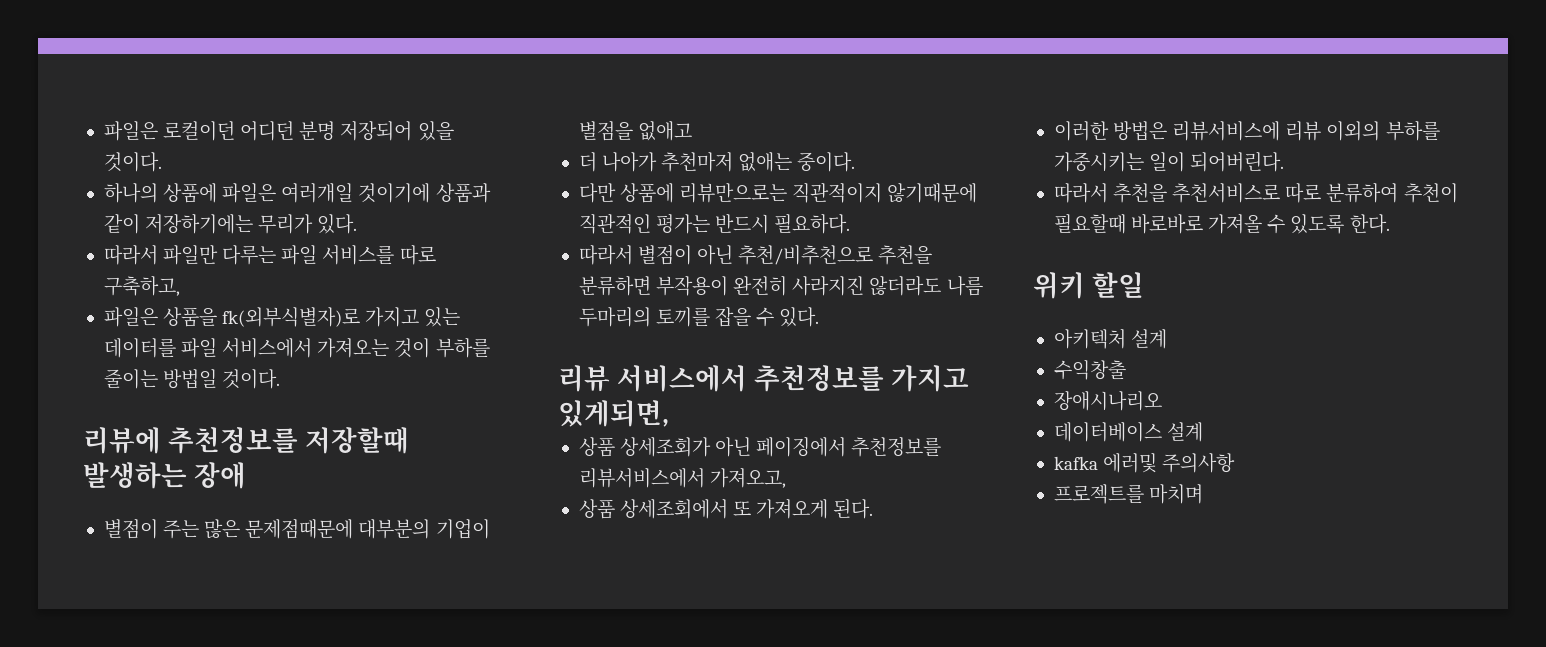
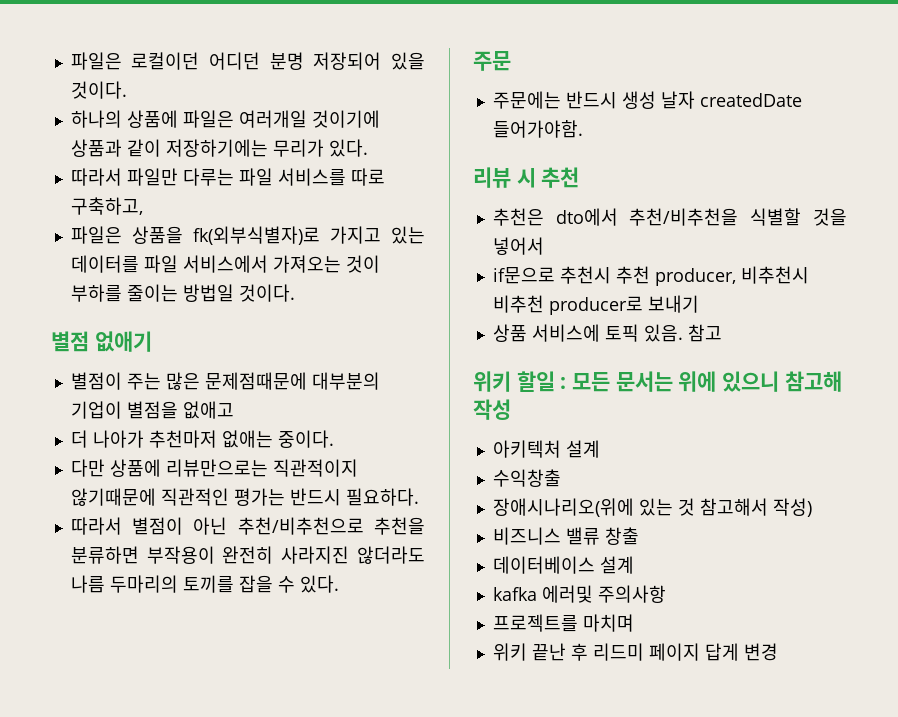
[83,427,410,454] [83,462,247,489] 리뷰에 추천정보를 저장할때 발생하는 장애 -> [51,331,152,352] 별점 없애기
[558,365,970,392] [558,400,669,427] [578,437,942,457] [578,468,787,488] [578,499,874,519] [1053,121,1440,141] [1053,152,1285,172] [1053,183,1458,203] [1053,213,1390,234] [1033,272,1145,299] [1053,328,1168,349] [1053,359,1126,380] [1053,391,1162,411] 리뷰 서비스에서 추천정보를 가지고 있게되면, // 상품 상세조회가 아닌 페이징에서 추천정보를 리뷰서비스에서 가져오고, // 상품 상세조회에서 또 가져오게 된다. // 이러한 방법은 리뷰서비스에 리뷰 이외의 부하를 가중시키는 일이 되어버린다. // 따라서 추천을 추천서비스로 따로 분류하여 추천이 필요할때 바로바로 가져올 수 있도록 한다. // 위키 할일 // 아키텍처 설계 // 수익창출 // 장애시나리오 -> [473,51,511,71] [492,91,802,109] [492,120,583,138] [473,167,580,188] [492,208,847,226] [492,237,544,255] [492,266,809,286] [492,295,699,315] [492,324,722,342] [473,371,842,392] [473,399,511,420] [492,440,600,458] [492,469,561,487] [492,498,812,517] [492,527,639,545] 주문 // 주문에는 반드시 생성 날자 createdDate 들어가야함. // 리뷰 시 추천 // 추천은 dto에서 추천/비추천을 식별할 것을 넣어서 // if문으로 추천시 추천 producer, 비추천시 비추천 producer로 보내기 // 상품 서비스에 토픽 있음. 참고 // 위키 할일 : 모든 문서는 위에 있으니 참고해 작성 // 아키텍처 설계 // 수익창출 // 장애시나리오(위에 있는 것 참고해서 작성) // 비즈니스 밸류 창출
(1204, 494) none -> [492,643,778,661] // 위키 끝난 후 리드미 페이지 답게 변경

